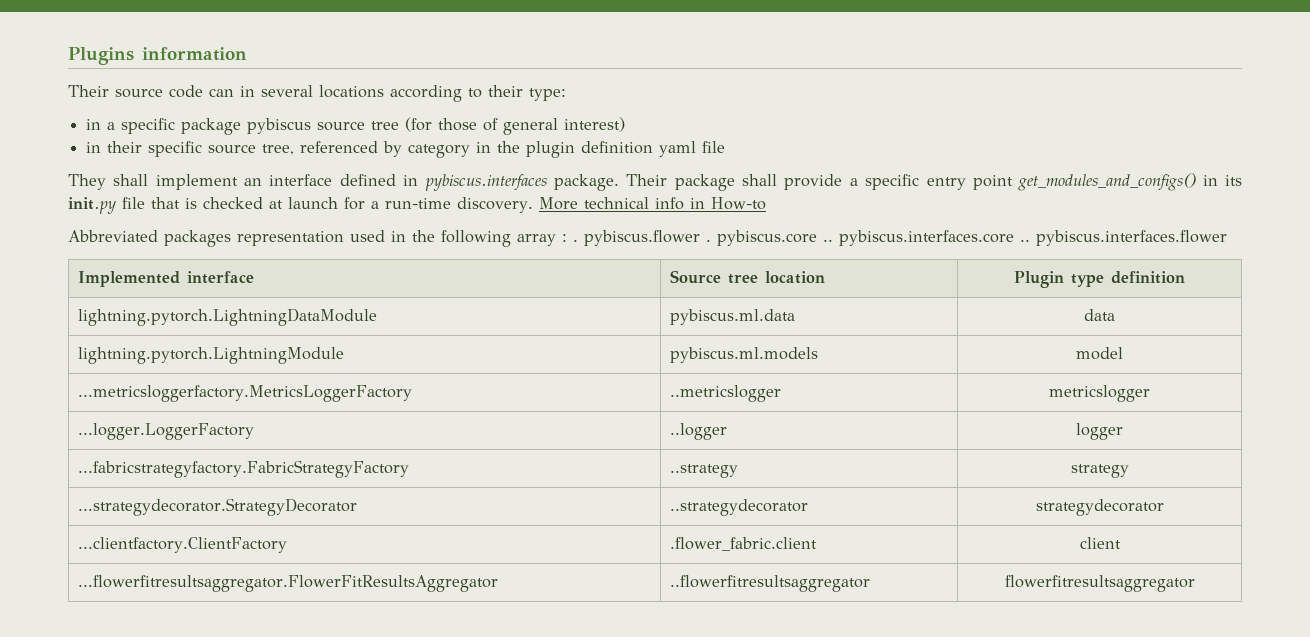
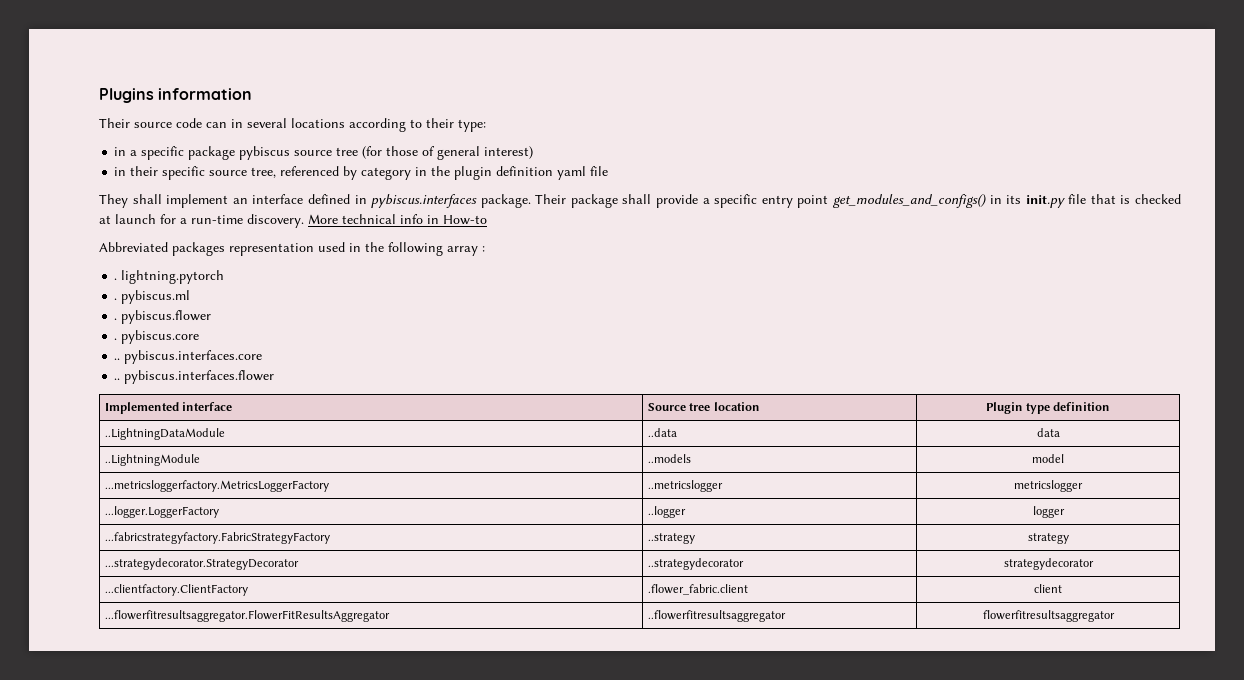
(567, 238) none -> [114,270,225,284] [114,290,191,304] // . lightning.pytorch // . pybiscus.ml //
(700, 238) none -> (212, 317) //
(817, 238) none -> (200, 337) //
(1014, 238) none -> (263, 357) //
[77,308,377,326] [669,309,795,325] lightning.pytorch.LightningDataModule | pybiscus.ml.data -> [105,428,226,440] [648,428,678,437] ..LightningDataModule | ..data
[77,347,344,364] [669,347,818,363] lightning.pytorch.LightningModule | pybiscus.ml.models -> [105,454,201,466] [648,454,692,463] ..LightningModule | ..models

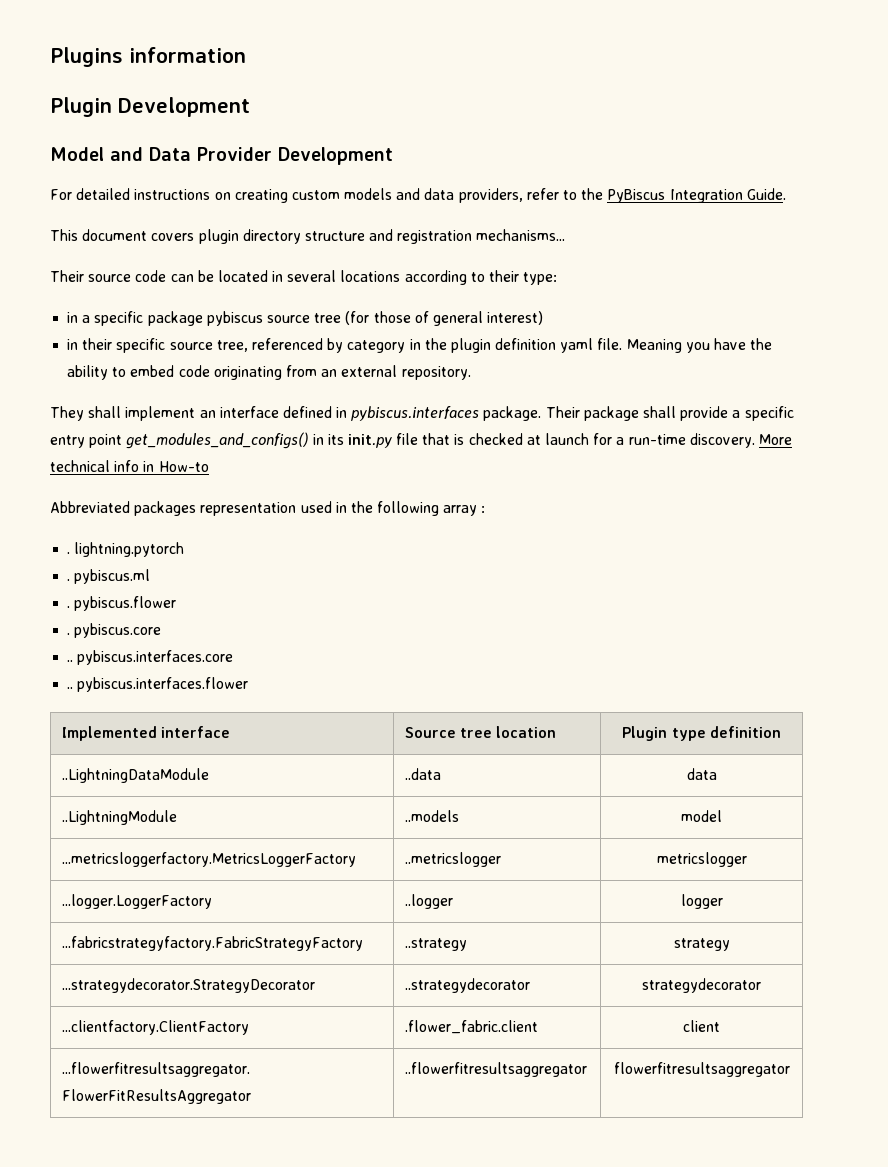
(253, 94) none -> [50,97,250,117] [50,147,393,165] [50,188,786,203] [50,229,566,244] // Plugin Development // Model and Data Provider Development // For detailed instructions on creating custom models and data providers, refer to the PyBiscus Integration Guide. // This document covers plugin directory structure and registration mechanisms...
(227, 125) none -> [197,270,268,282] be located
[590,166,609,176] file -> [597,338,773,353] [67,365,471,380] file. Meaning you have the ability to embed code originating from an external repository.

